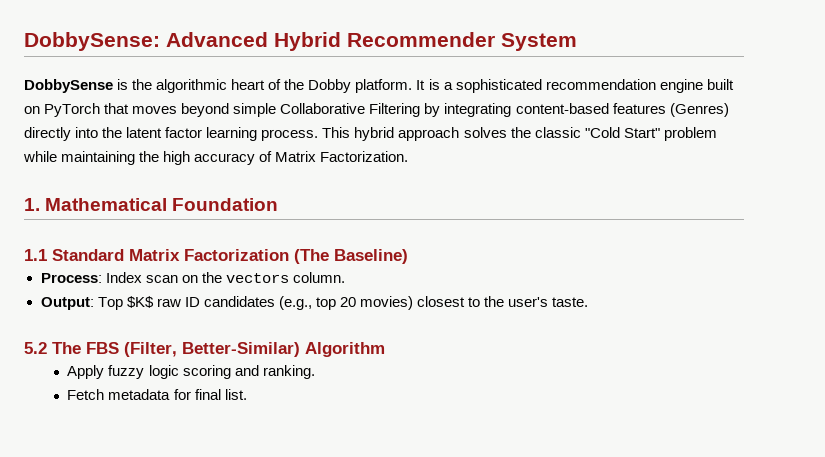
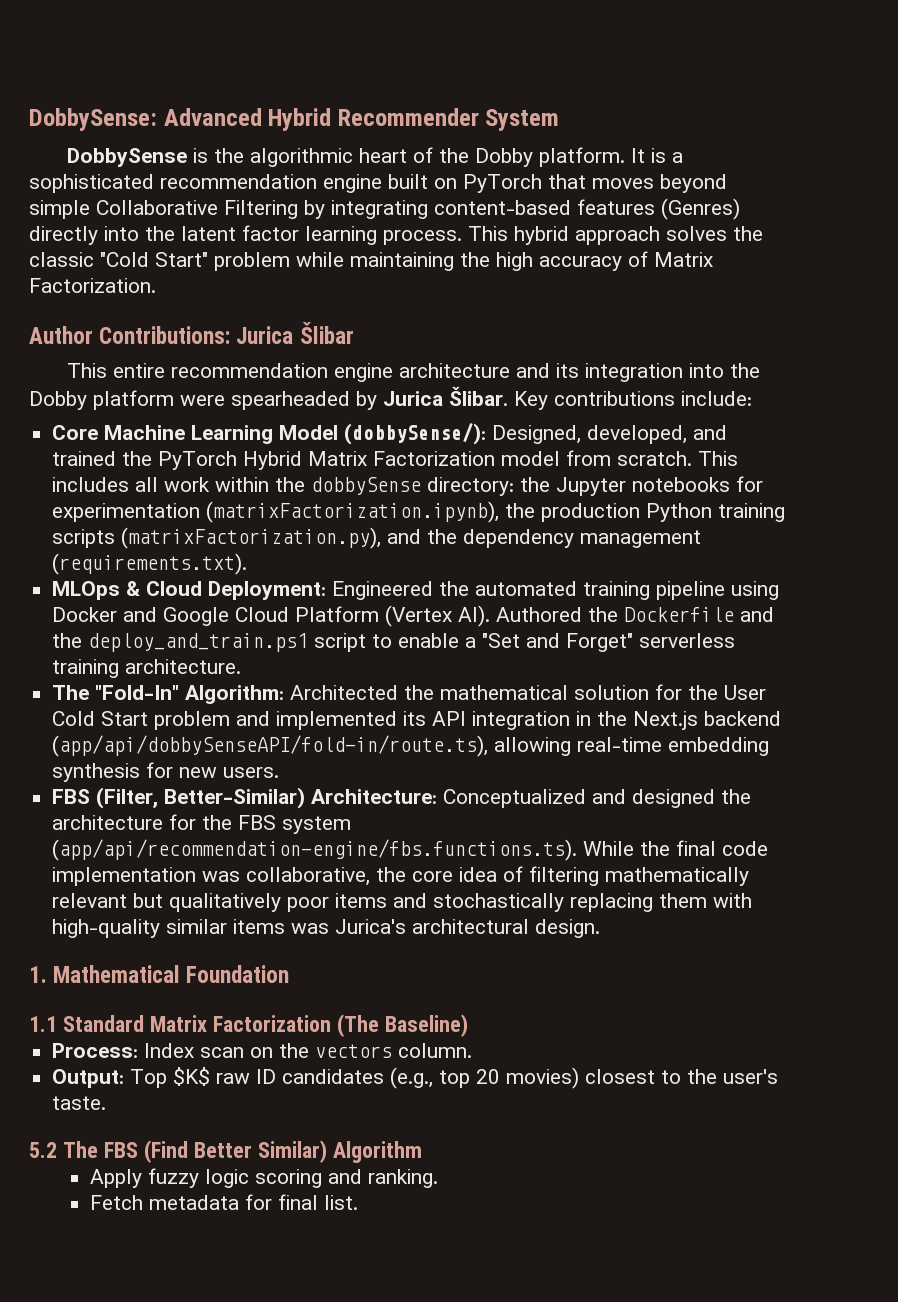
(409, 156) none -> [29,322,354,344] [67,363,761,382] [29,386,752,410] [52,423,728,445] [52,450,739,470] [52,476,764,496] [52,501,786,523] [52,527,702,549] [52,553,248,575] [52,581,780,600] [52,605,775,627] [52,633,736,652] [52,659,242,678] [52,684,767,704] [52,711,782,730] [52,735,770,757] [52,762,280,782] [52,787,752,809] [52,814,352,834] [52,839,769,861] [52,866,750,886] [52,893,753,912] [52,919,601,938] // Author Contributions: Jurica Šlibar // This entire recommendation engine architecture and its integration into the Dobby platform were spearheaded by Jurica Šlibar. Key contributions include: // Core Machine Learning Model (dobbySense/): Designed, developed, and trained the PyTorch Hybrid Matrix Factorization model from scratch. This includes all work within the dobbySense directory: the Jupyter notebooks for experimentation (matrixFactorization.ipynb), the production Python training scripts (matrixFactorization.py), and the dependency management (requirements.txt). // MLOps & Cloud Deployment: Engineered the automated training pipeline using Docker and Google Cloud Platform (Vertex AI). Authored the Dockerfile and the deploy_and_train.ps1 script to enable a "Set and Forget" serverless training architecture. // The "Fold-In" Algorithm: Architected the mathematical solution for the User Cold Start problem and implemented its API integration in the Next.js backend (app/api/dobbySenseAPI/fold-in/route.ts), allowing real-time embedding synthesis for new users. // FBS (Filter, Better-Similar) Architecture: Conceptualized and designed the architecture for the FBS system (app/api/recommendation-engine/fbs.functions.ts). While the final code implementation was collaborative, the core idea of filtering mathematically relevant but qualitatively poor items and stochastically replacing them with high-quality similar items was Jurica's architectural design.
[124,342,300,357] (Filter, Better-Similar) -> [143,1140,327,1163] (Find Better Similar)

